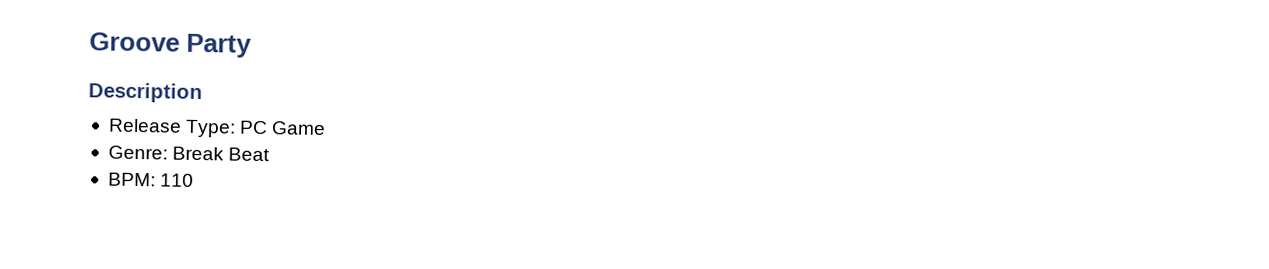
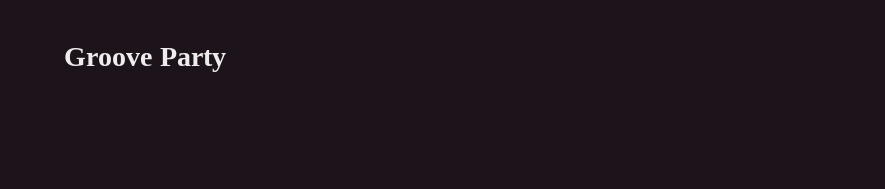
[88,82,203,104] [107,118,327,138] [107,145,271,162] [107,172,195,187] // Description // Release Type: PC Game // Genre: Break Beat // BPM: 110 -> (226, 60) none

